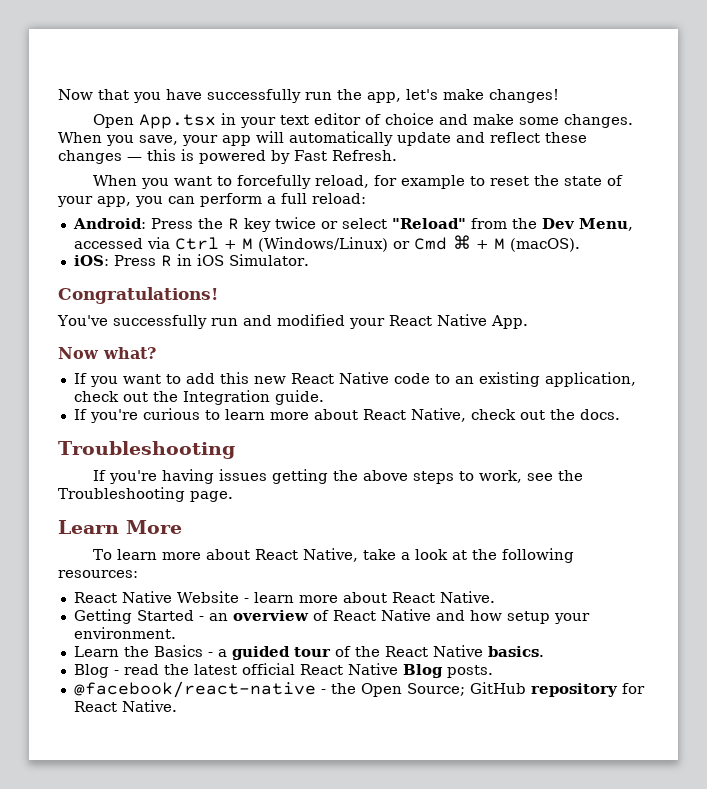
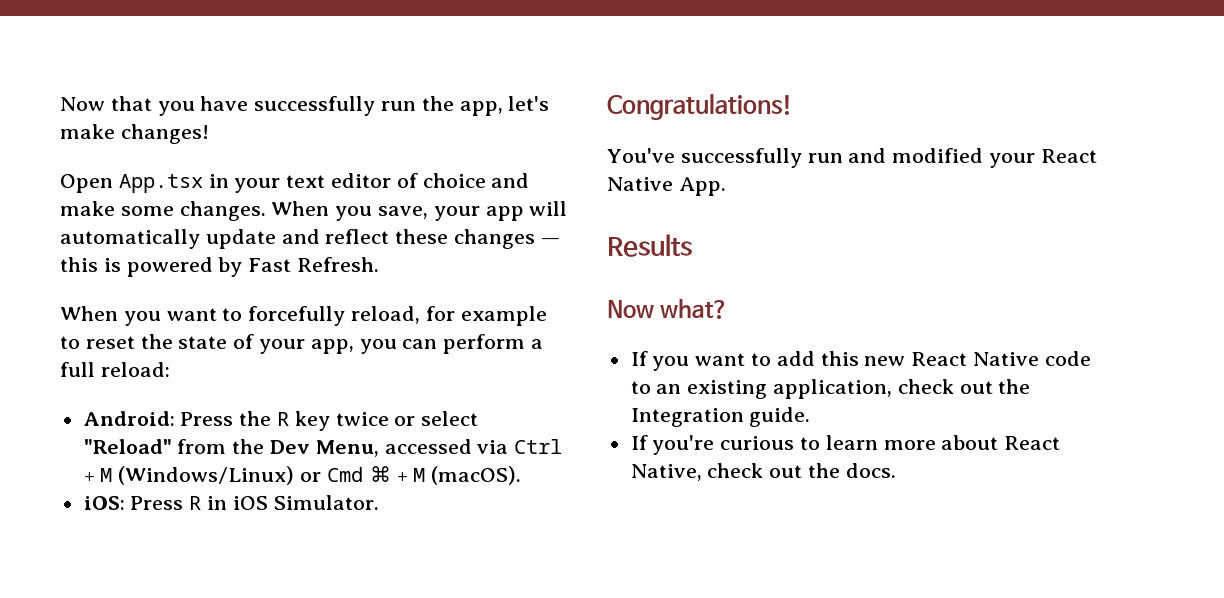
(528, 322) none -> [607,234,692,257] // Results
[58,441,235,459] [92,469,583,484] [58,487,233,502] [58,520,182,534] [92,548,574,563] [58,570,138,578] [73,591,495,603] [73,609,590,624] [73,627,176,639] [73,645,544,660] [73,663,493,678] [73,681,645,698] [73,700,177,712] // Troubleshooting // If you're having issues getting the above steps to work, see the Troubleshooting page. // Learn More // To learn more about React Native, take a look at the following resources: // React Native Website - learn more about React Native. // Getting Started - an overview of React Native and how setup your environment. // Learn the Basics - a guided tour of the React Native basics. // Blog - read the latest official React Native Blog posts. // @facebook/react-native - the Open Source; GitHub repository for React Native. -> (896, 470) none

